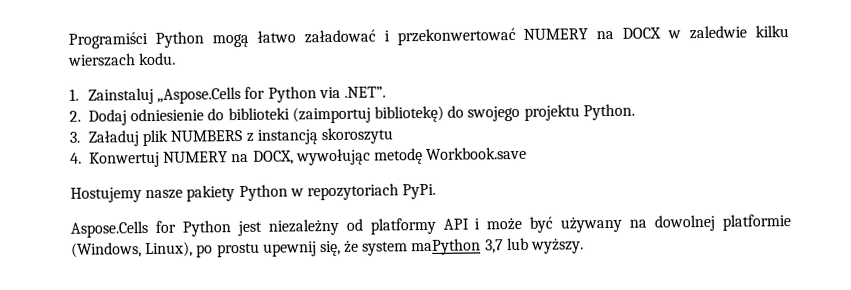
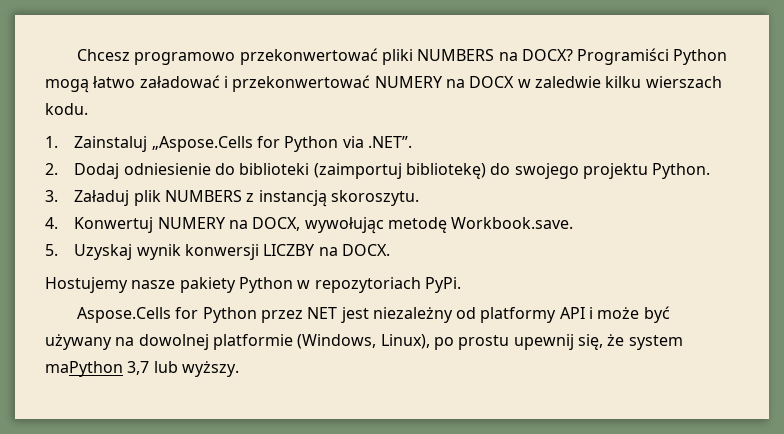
(68, 40) none -> [76,48,573,65] Chcesz programowo przekonwertować pliki NUMBERS na DOCX?
[321,127,394,145] skoroszytu -> [331,190,420,206] skoroszytu.
[426,146,528,160] Workbook.save -> [451,217,574,229] [45,244,391,260] Workbook.save. // 5. Uzyskaj wynik konwersji LICZBY na DOCX.
(231, 228) none -> [260,307,338,323] przez NET

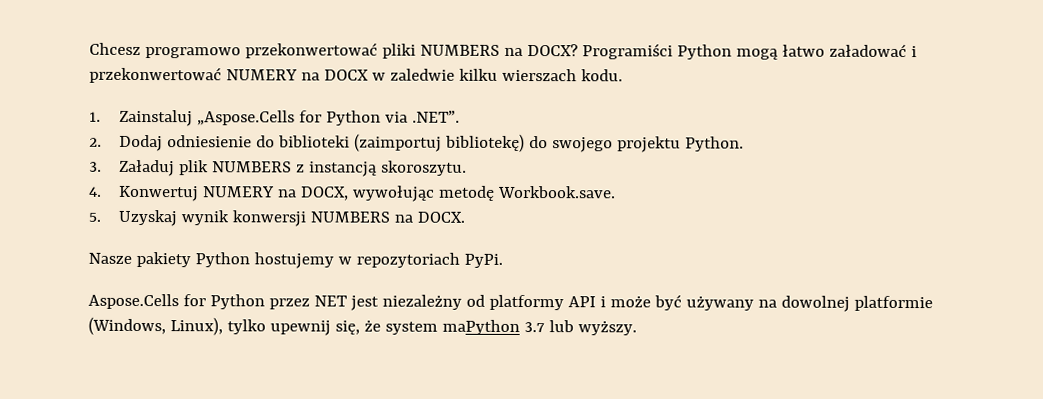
[263,244,316,256] LICZBY -> [309,211,390,223] NUMBERS
[45,277,176,293] Hostujemy nasze -> [88,252,132,264] Nasze
(293, 285) none -> [253,252,334,269] hostujemy
[433,335,510,350] po prostu -> [226,319,266,335] tylko
[127,361,150,375] 3,7 -> [523,322,545,333] 3.7

